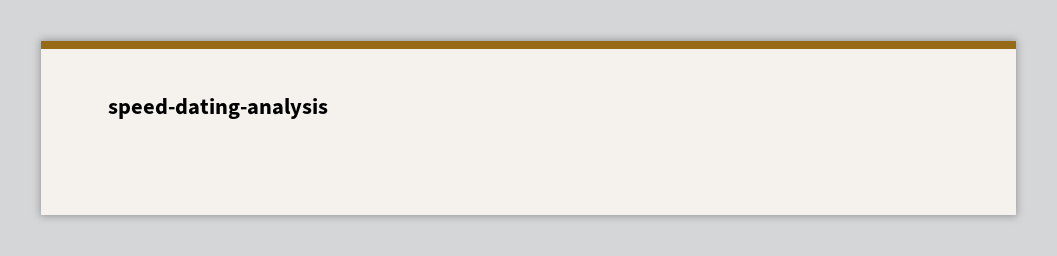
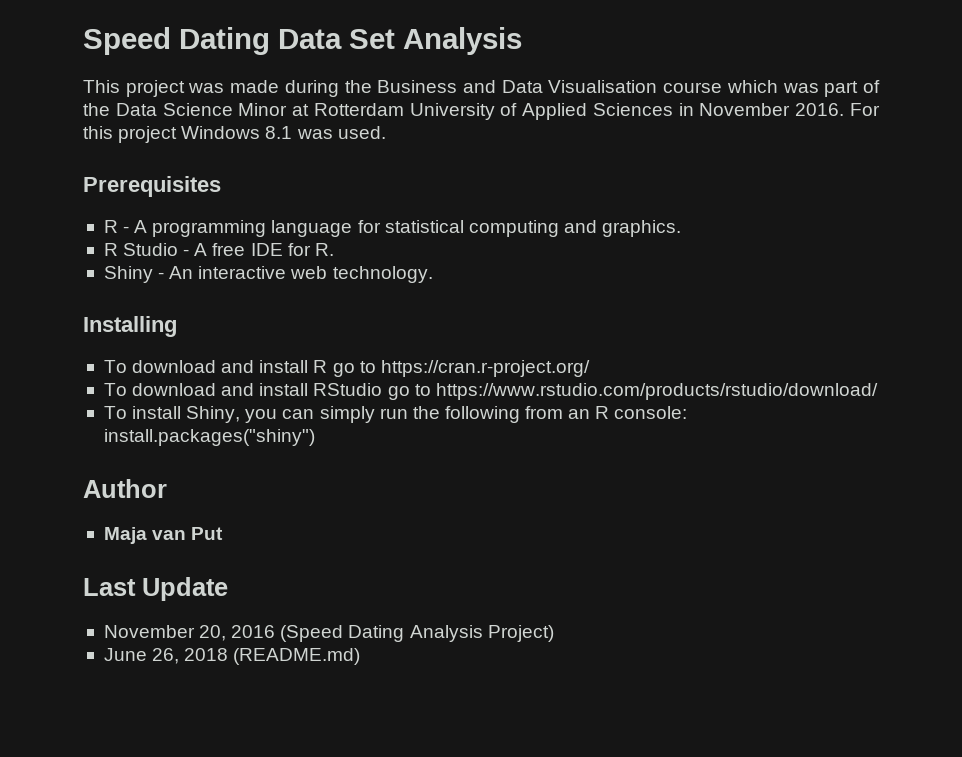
[108,98,328,119] speed-dating-analysis -> [83,27,522,55] [83,80,880,97] [83,103,881,120] [83,126,386,143] [83,176,221,197] [103,220,682,237] [103,243,334,256] [103,266,433,283] [83,316,177,337] [103,360,590,377] [103,383,878,400] [103,406,688,423] [103,429,315,446] [83,479,167,498] [103,527,224,544] [83,577,228,601] [103,625,554,642] [103,648,361,665] Speed Dating Data Set Analysis // This project was made during the Business and Data Visualisation course which was part of the Data Science Minor at Rotterdam University of Applied Sciences in November 2016. For this project Windows 8.1 was used. // Prerequisites // R - A programming language for statistical computing and graphics. // R Studio - A free IDE for R. // Shiny - An interactive web technology. // Installing // To download and install R go to https://cran.r-project.org/ // To download and install RStudio go to https://www.rstudio.com/products/rstudio/download/ // To install Shiny, you can simply run the following from an R console: install.packages("shiny") // Author // Maja van Put // Last Update // November 20, 2016 (Speed Dating Analysis Project) // June 26, 2018 (README.md)

